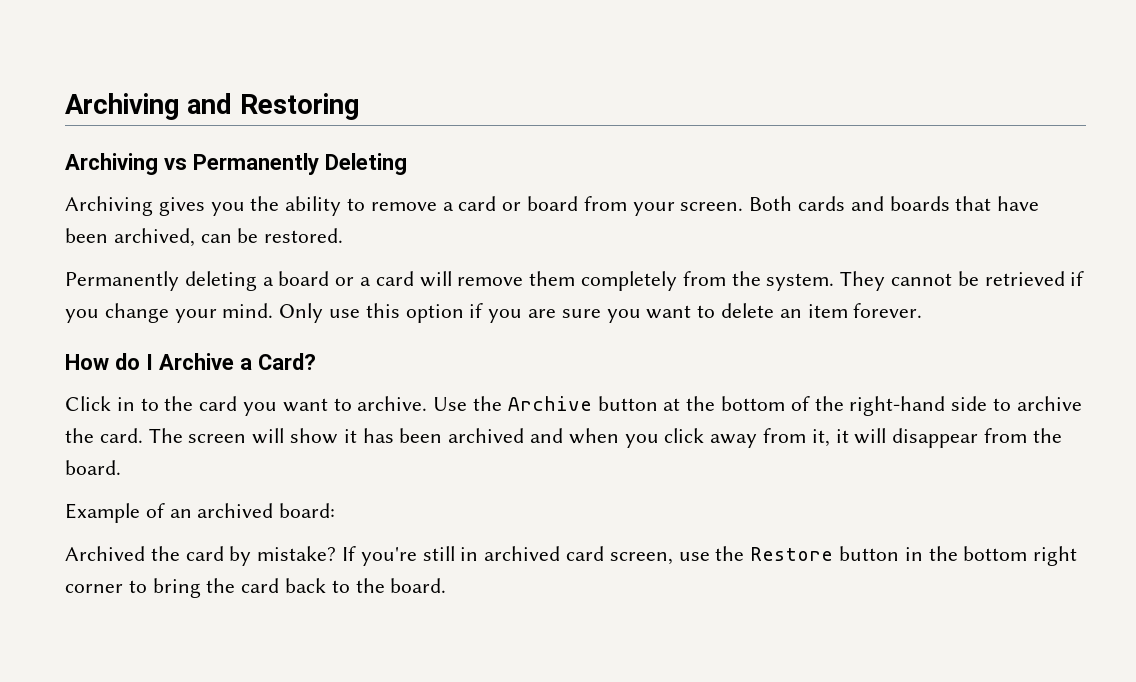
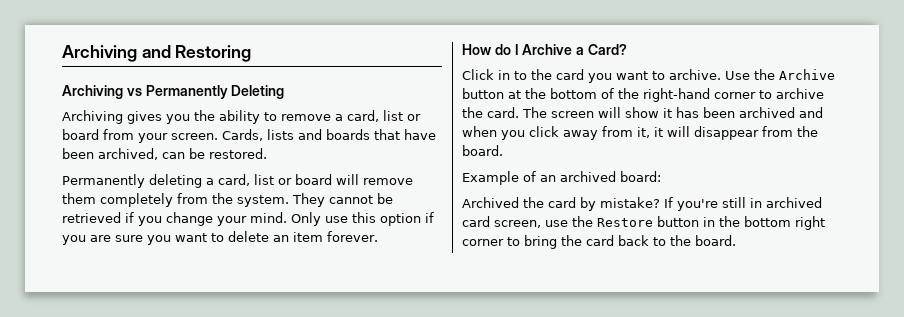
[458,196,497,211] card -> [347,110,403,122] card, list
[749,196,846,211] Both cards -> [222,129,294,141] Cards, lists
[278,271,414,286] board or a card -> [218,174,332,186] card, list or board
[951,396,988,411] side -> [714,92,756,99] corner

